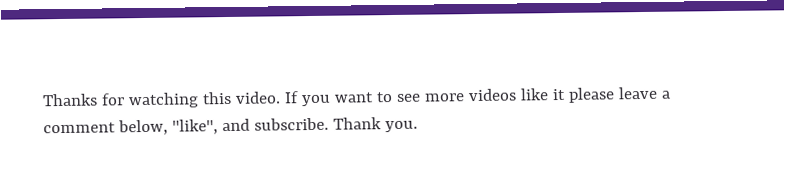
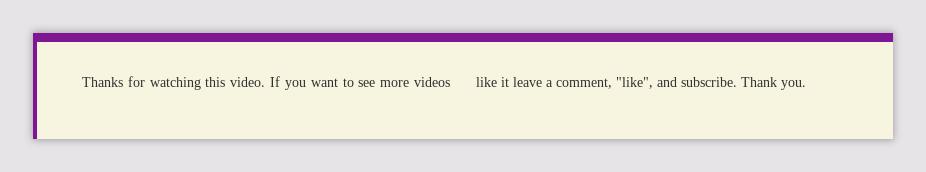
[567,87,615,103] please -> (509, 82) none
[43,119,168,136] comment below, -> [556,78,612,89] comment,

